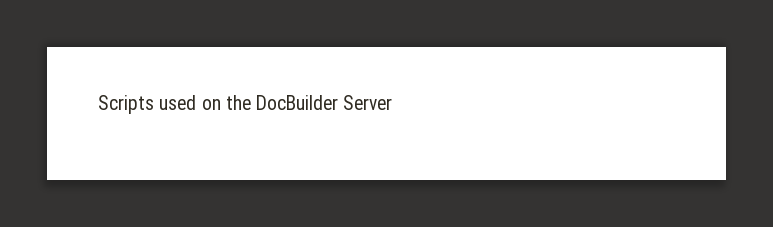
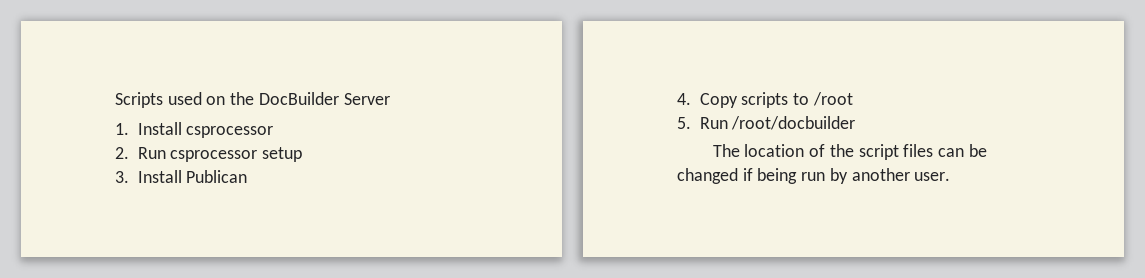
(393, 102) none -> [115,122,274,138] [115,147,303,162] [115,170,248,183] [677,92,853,108] [677,116,856,130] [712,144,987,160] [677,168,951,184] // 1. Install csprocessor // 2. Run csprocessor setup // 3. Install Publican // 4. Copy scripts to /root // 5. Run /root/docbuilder // The location of the script files can be changed if being run by another user.

